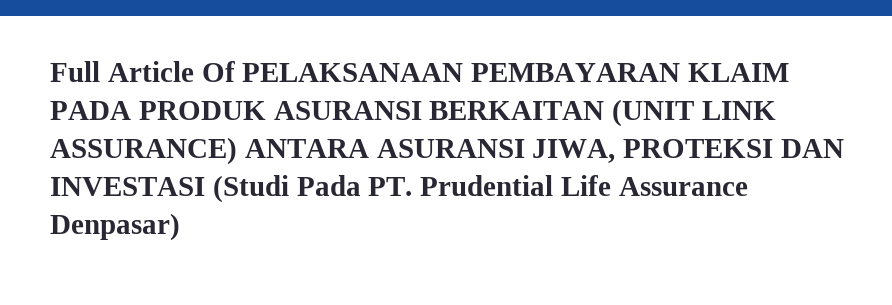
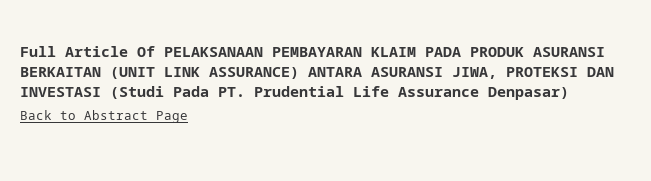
(180, 227) none -> [20,110,188,123] // Back to Abstract Page

